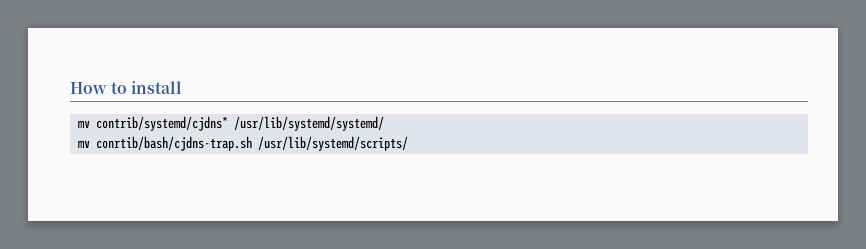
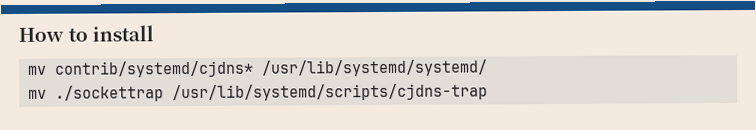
[96,136,409,151] conrtib/bash/cjdns-trap.sh /usr/lib/systemd/scripts/ -> [55,83,488,102] ./sockettrap /usr/lib/systemd/scripts/cjdns-trap

